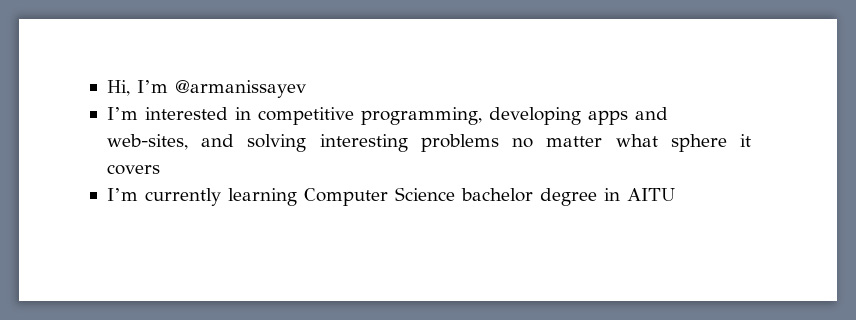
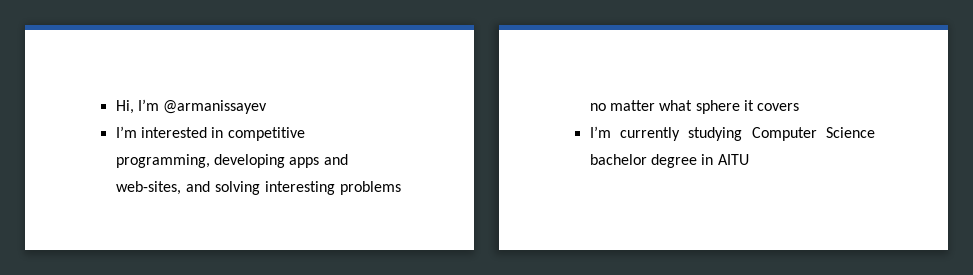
[227,188,297,206] learning -> [688,127,743,141] studying

